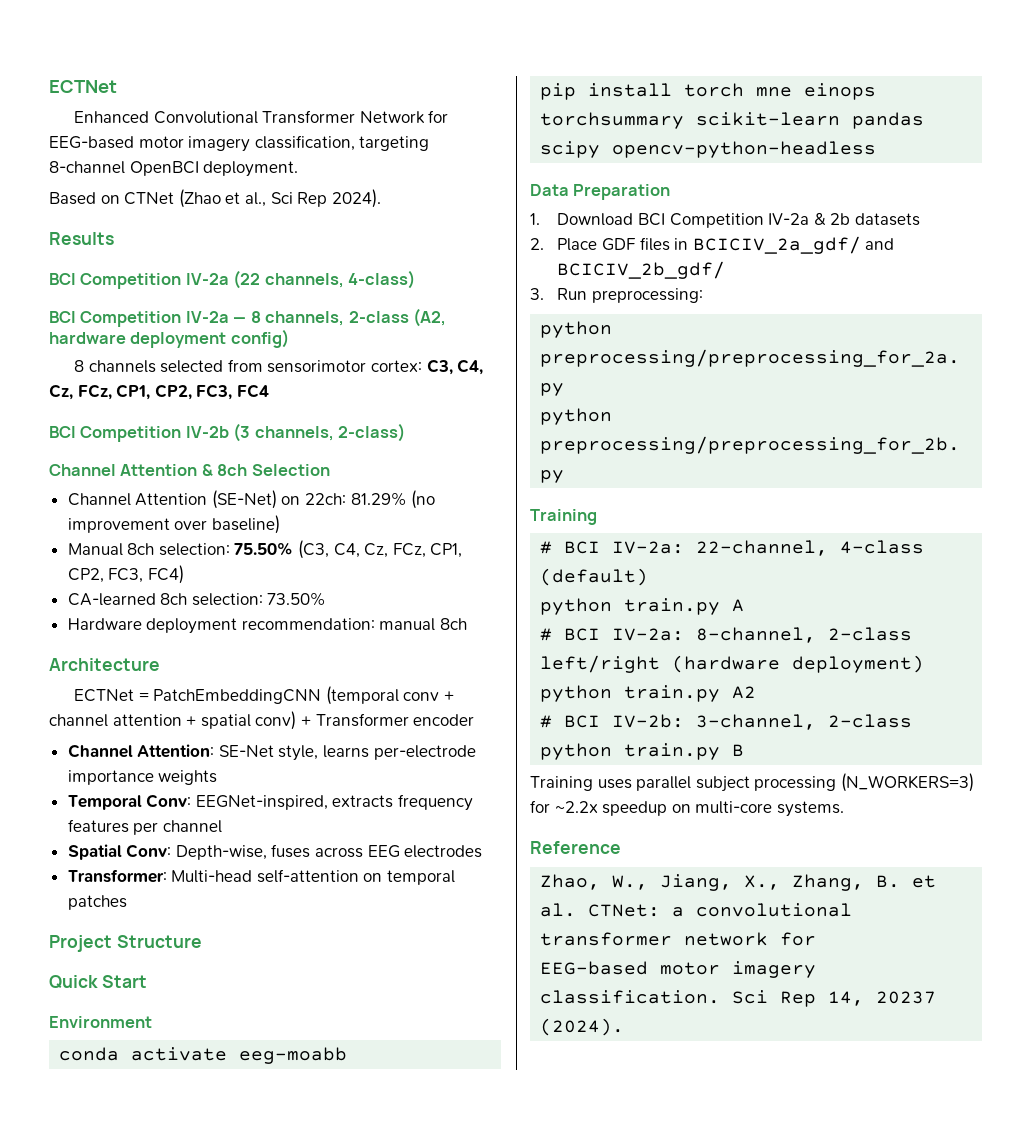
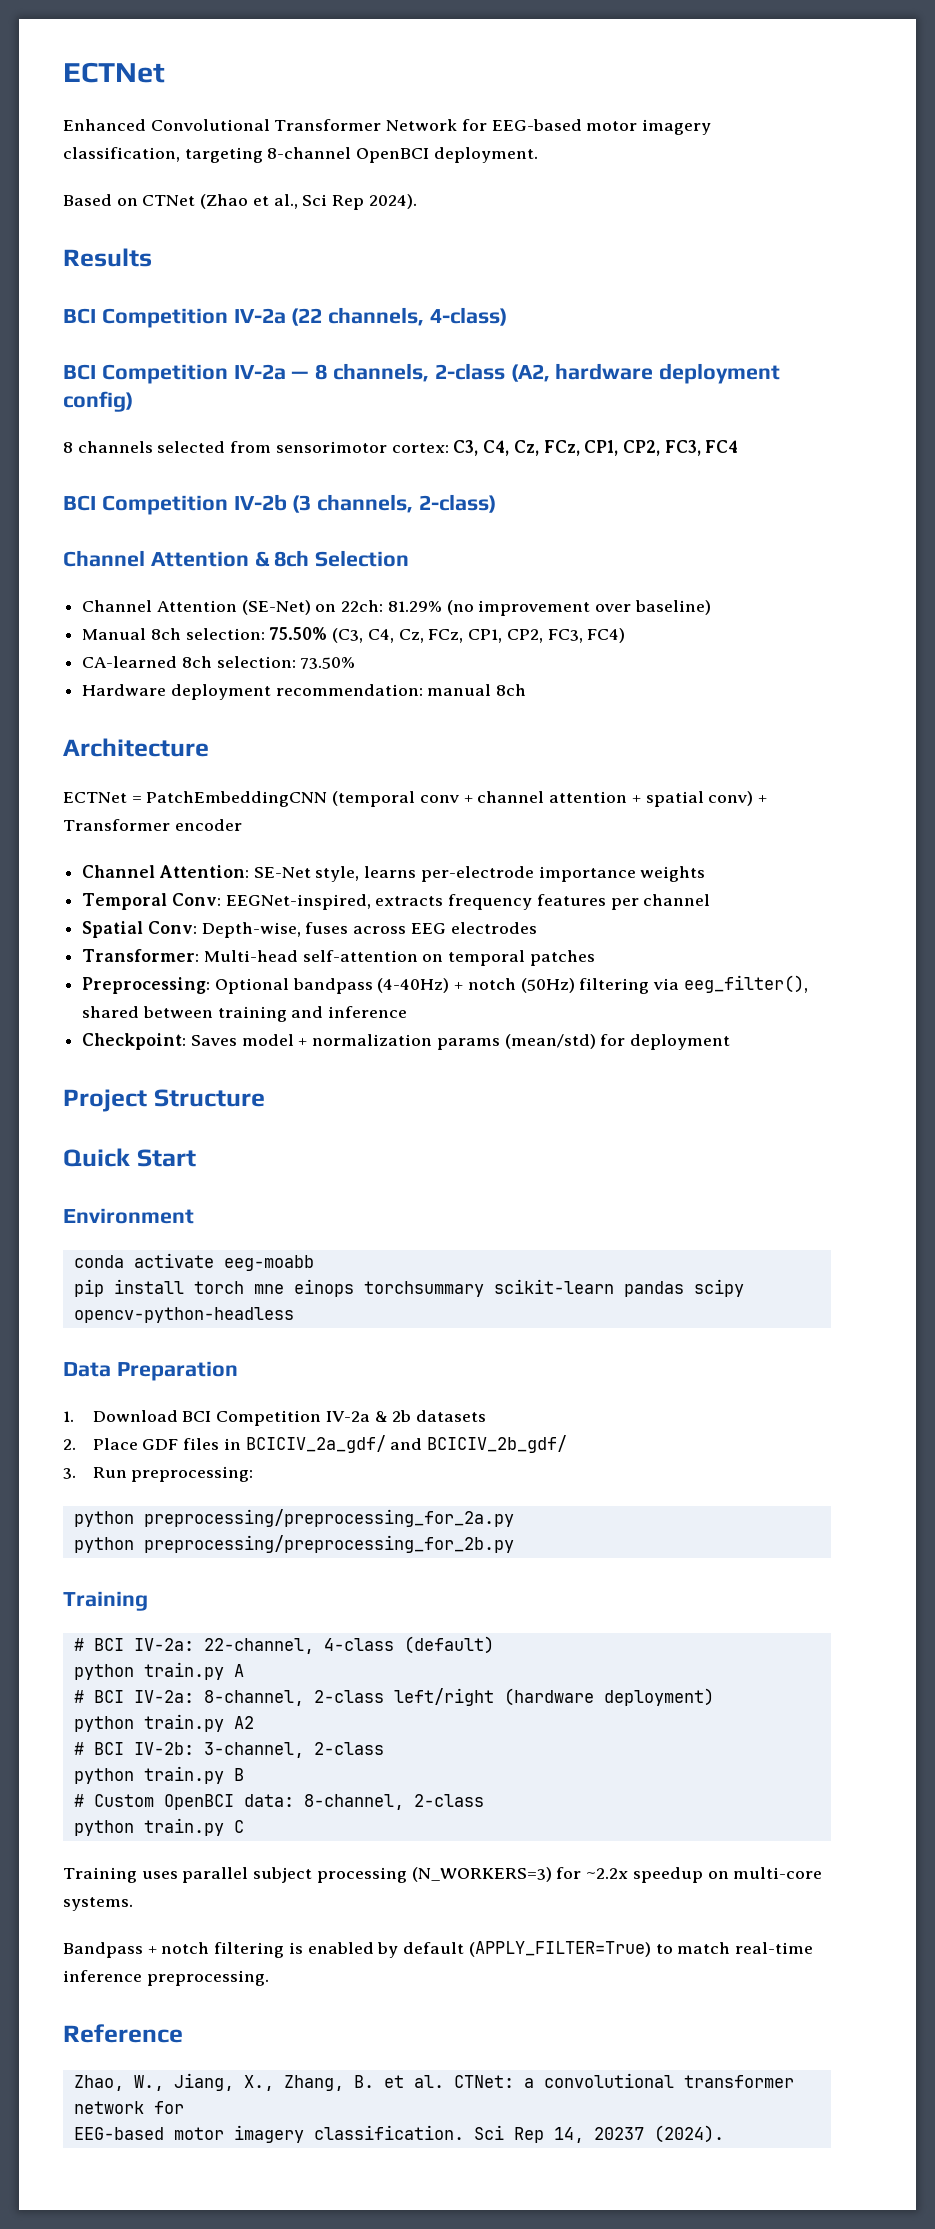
(127, 902) none -> [82,975,808,994] [82,1006,408,1022] [82,1033,731,1050] // Preprocessing: Optional bandpass (4-40Hz) + notch (50Hz) filtering via eeg_filter(), shared between training and inference // Checkpoint: Saves model + normalization params (mean/std) for deployment
(745, 750) none -> [73,1794,484,1810] [73,1818,244,1836] // # Custom OpenBCI data: 8-channel, 2-class // python train.py C
(844, 809) none -> [63,1941,813,1958] [63,1970,269,1986] // Bandpass + notch filtering is enabled by default (APPLY_FILTER=True) to match real-time inference preprocessing.

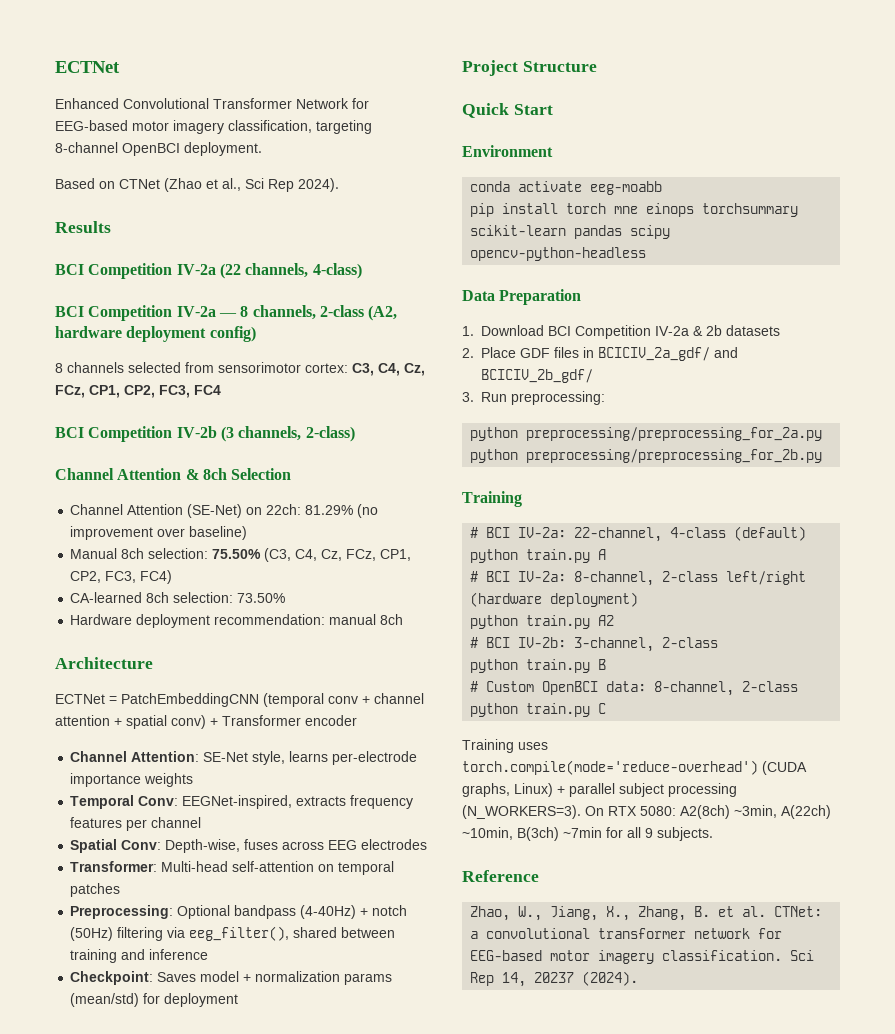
[182,1867,823,1883] [63,1897,133,1911] [63,1941,813,1958] [63,1970,269,1986] parallel subject processing (N_WORKERS=3) for ~2.2x speedup on multi-core systems. // Bandpass + notch filtering is enabled by default (APPLY_FILTER=True) to match real-time inference preprocessing. -> [462,760,807,775] [462,783,737,797] [462,805,831,819] [462,827,713,841] torch.compile(mode='reduce-overhead') (CUDA graphs, Linux) + parallel subject processing (N_WORKERS=3). On RTX 5080: A2(8ch) ~3min, A(22ch) ~10min, B(3ch) ~7min for all 9 subjects.

